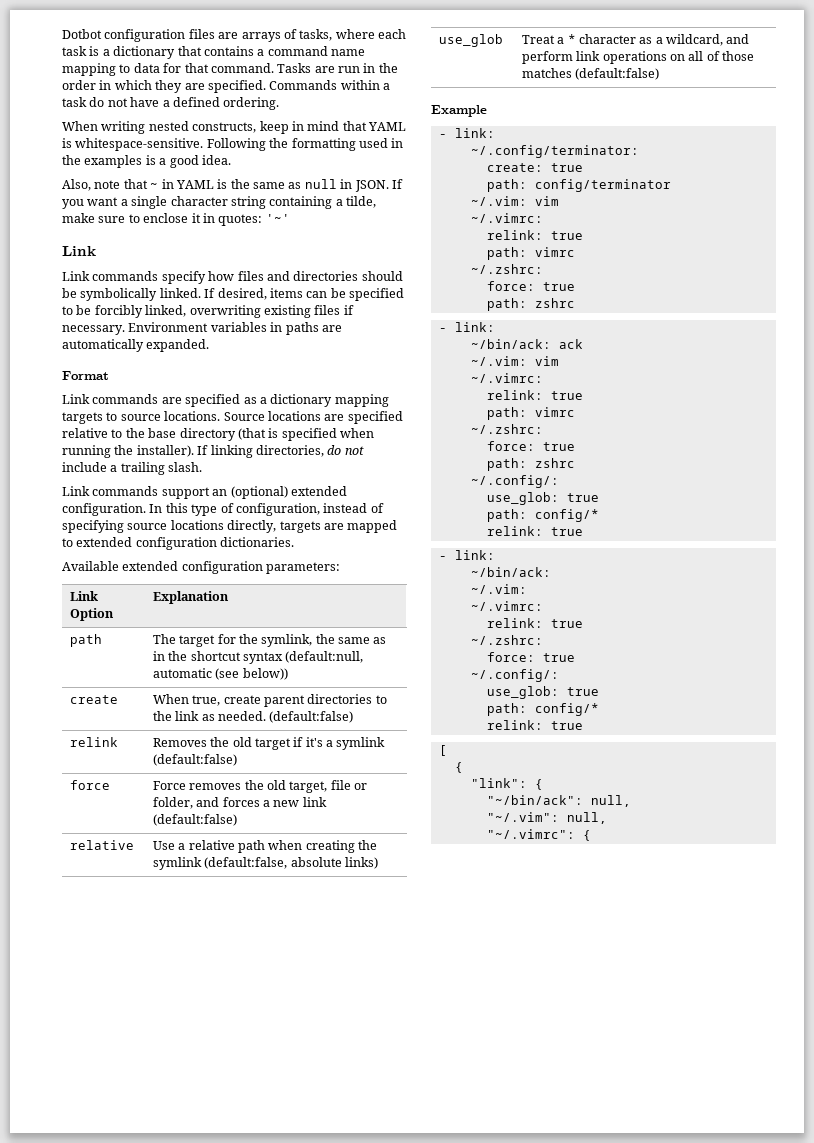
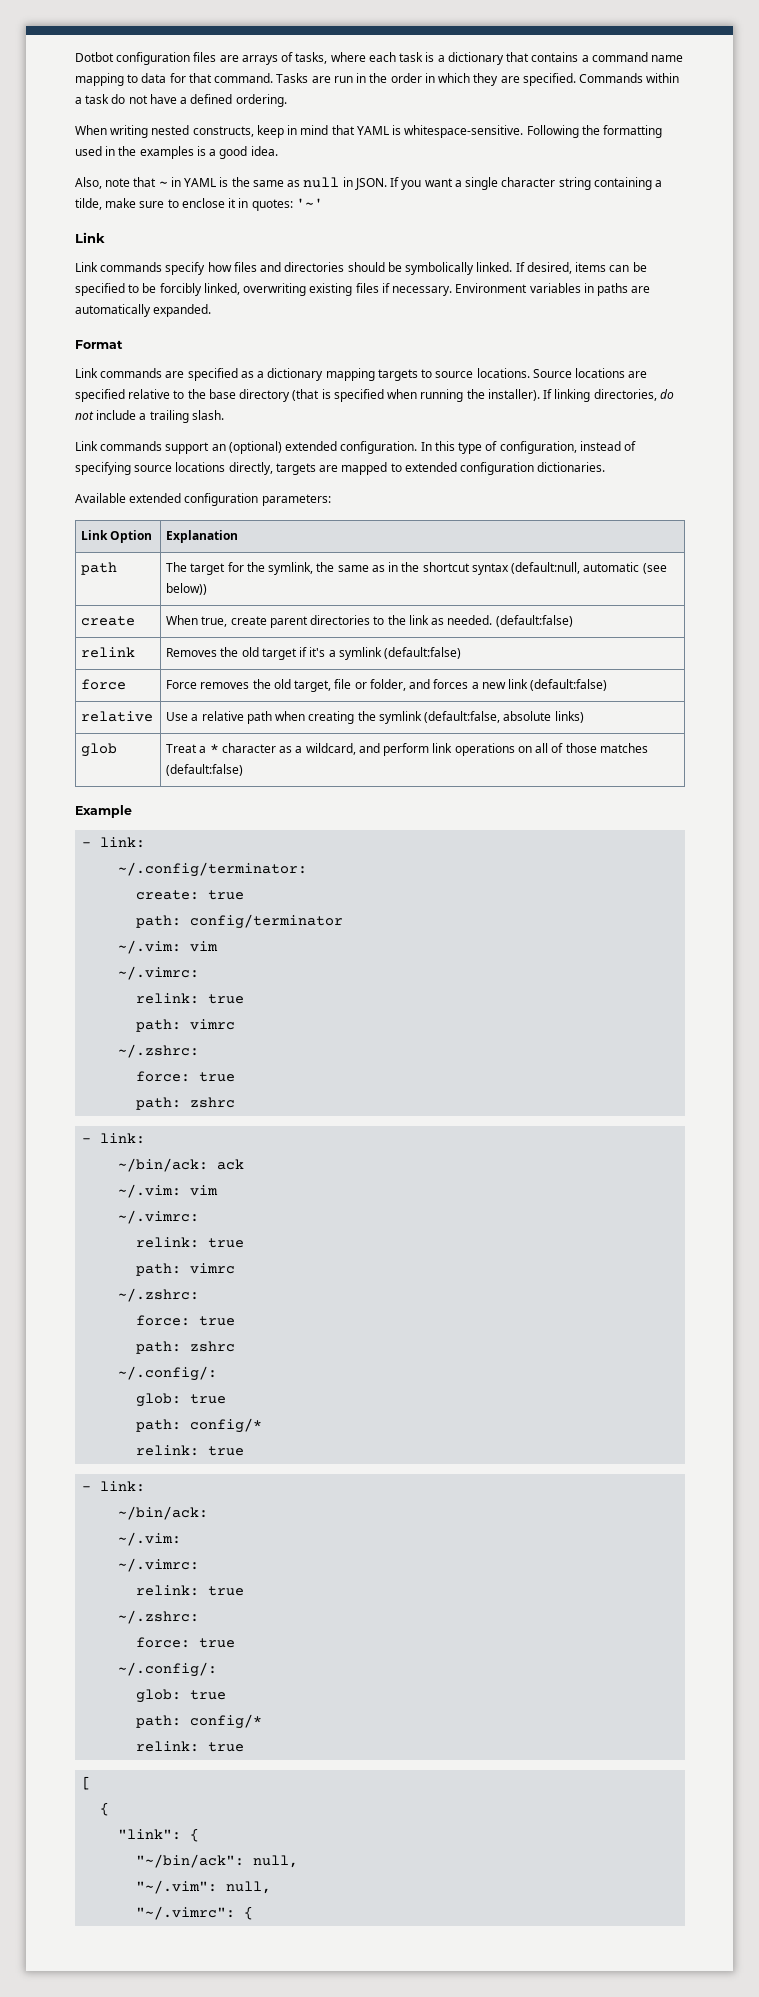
[438,34,503,47] use_glob -> [81,743,118,757] glob
[486,492,559,505] use_glob: -> [136,1393,182,1407] glob:
[486,686,559,699] use_glob: -> [136,1689,182,1703] glob:

